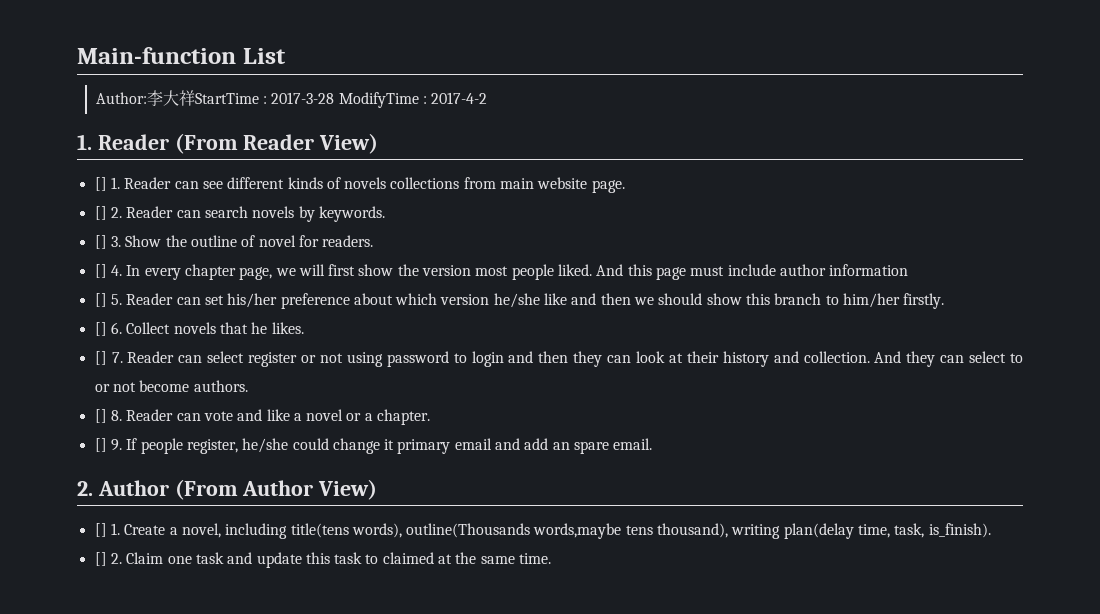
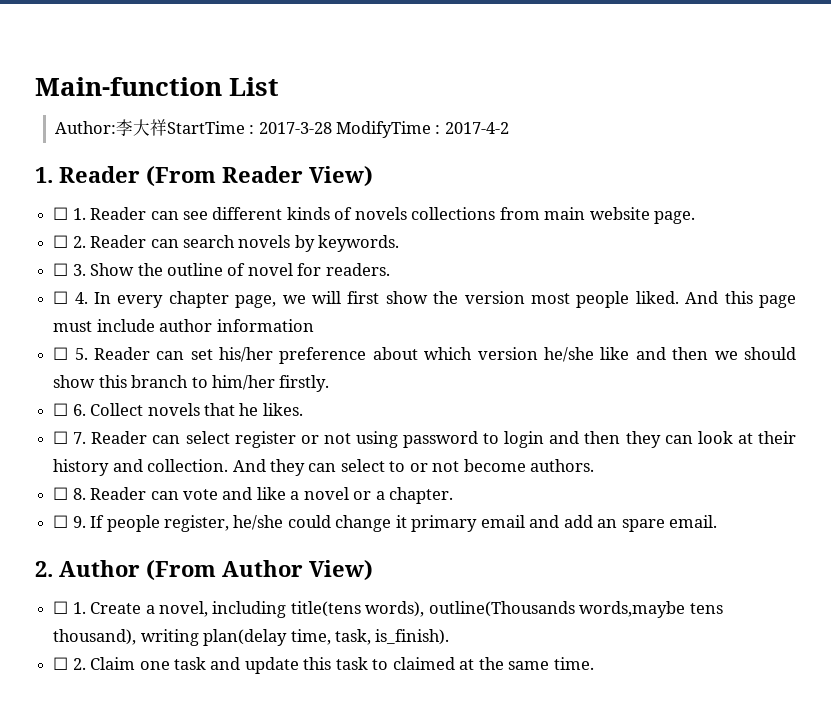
[94,177,107,191] [] -> [53,207,69,220] ☐
[94,206,107,220] [] -> [53,235,69,248] ☐
[94,235,107,249] [] -> [53,263,69,276] ☐
[94,264,107,278] [] -> [53,291,69,304] ☐
[94,293,107,307] [] -> [53,347,69,360] ☐
[94,322,107,336] [] -> [53,403,69,416] ☐
[94,351,107,365] [] -> [53,431,69,444] ☐
[94,409,107,423] [] -> [53,487,69,500] ☐
[94,438,107,452] [] -> [53,515,69,528] ☐
[94,523,107,537] [] -> [53,601,69,614] ☐
[94,552,107,566] [] -> [53,657,69,670] ☐

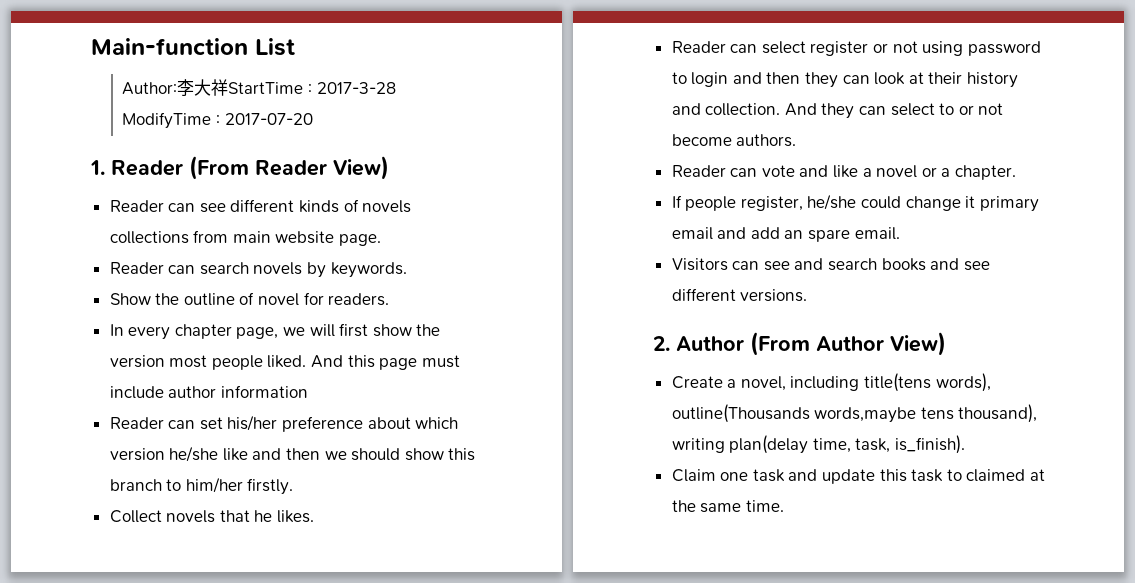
[444,122,509,134] 2017-4-2 -> [224,113,313,125] 2017-07-20
[53,207,86,220] ☐ 1. -> (389, 168) none
[53,235,86,248] ☐ 2. -> (382, 240) none
[53,263,86,276] ☐ 3. -> (407, 270) none
[53,291,88,304] ☐ 4. -> (390, 299) none
[53,347,88,360] ☐ 5. -> (308, 391) none
[53,403,86,416] ☐ 6. -> (294, 486) none
[53,431,87,444] ☐ 7. -> (315, 516) none
[53,487,86,500] ☐ 8. -> (797, 140) none
[53,515,86,528] ☐ 9. -> (1017, 172) none
(717, 521) none -> [671,258,990,271] [671,288,808,302] // Visitors can see and search books and see different versions.
[53,601,86,614] ☐ 1. -> (946, 344) none
[53,657,86,670] ☐ 2. -> (966, 444) none

